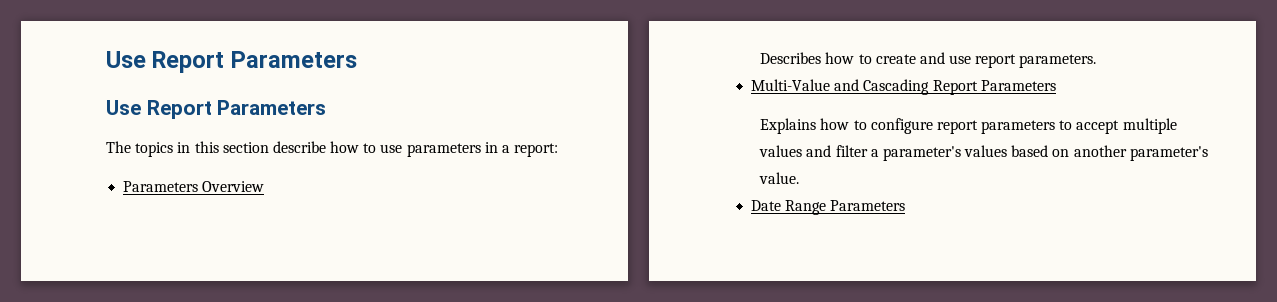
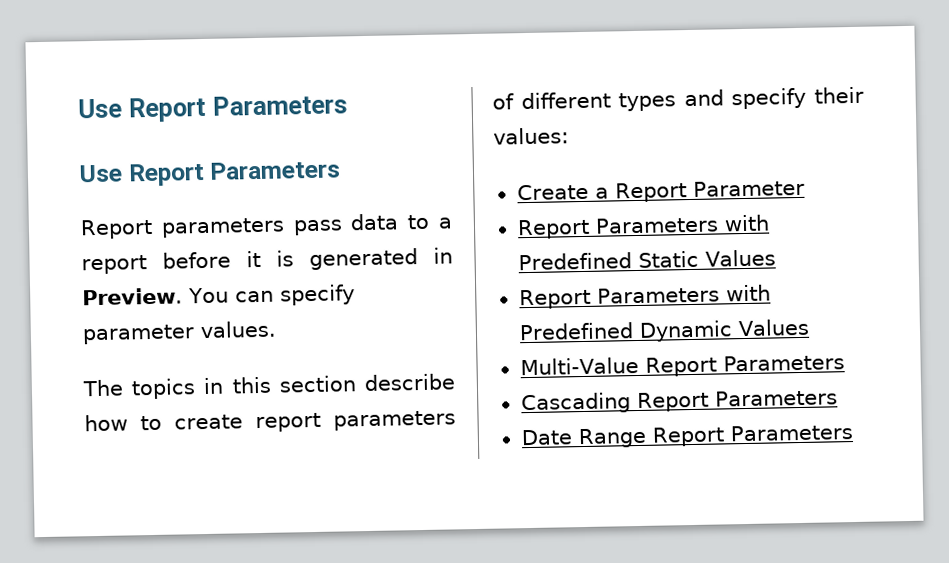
(327, 107) none -> [80,213,454,240] [81,247,453,275] [82,284,355,306] [82,320,276,345] // Report parameters pass data to a report before it is generated in Preview. You can specify parameter values.
[380,142,559,157] [123,181,265,192] [760,52,1097,68] use parameters in a report: // Parameters Overview // Describes how to create and use report parameters. -> [174,410,456,433] [492,86,864,112] [493,127,569,145] [516,179,805,203] [516,214,770,240] [517,249,776,271] [518,284,771,310] [518,318,810,342] create report parameters of different types and specify their values: // Create a Report Parameter // Report Parameters with Predefined Static Values // Report Parameters with Predefined Dynamic Values
[834,79,860,91] and -> [644,354,846,377] Report Parameters //
[760,118,1177,134] [759,145,1208,161] [759,172,800,184] // Explains how to configure report parameters to accept multiple values and filter a parameter's values based on another parameter's value. -> (838, 398) none
(827, 207) none -> [651,426,725,447] Report

